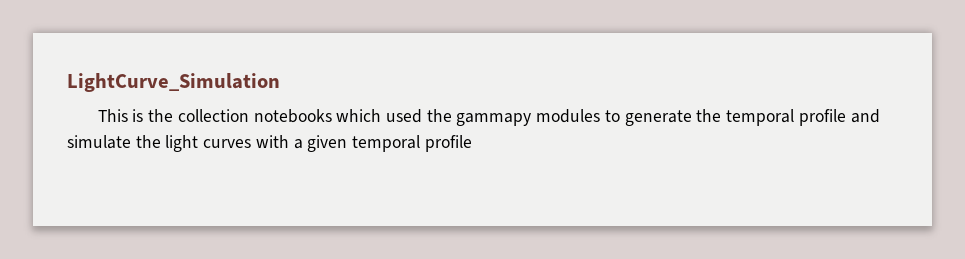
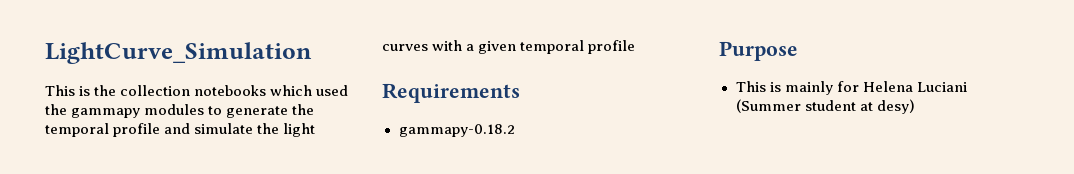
(472, 143) none -> [382,83,520,103] [398,124,515,137] [719,41,798,61] [735,81,967,95] [735,99,915,114] // Requirements // gammapy-0.18.2 // Purpose // This is mainly for Helena Luciani (Summer student at desy)

